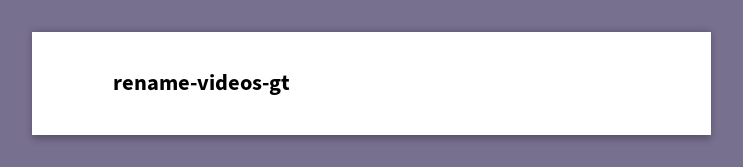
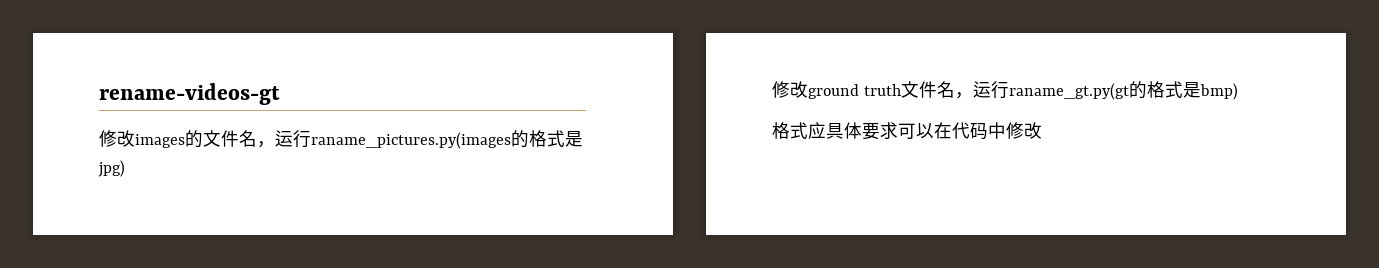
(290, 84) none -> [99,130,583,149] [98,160,125,177] [772,81,1238,100] [772,122,1042,140] // 修改images的文件名，运行raname_pictures.py(images的格式是jpg) // 修改ground truth文件名，运行raname_gt.py(gt的格式是bmp) // 格式应具体要求可以在代码中修改

